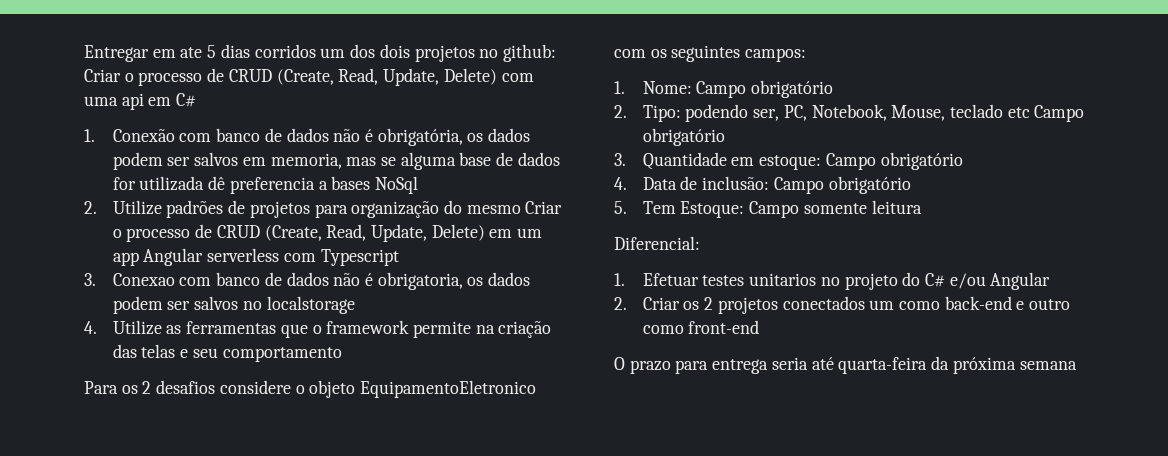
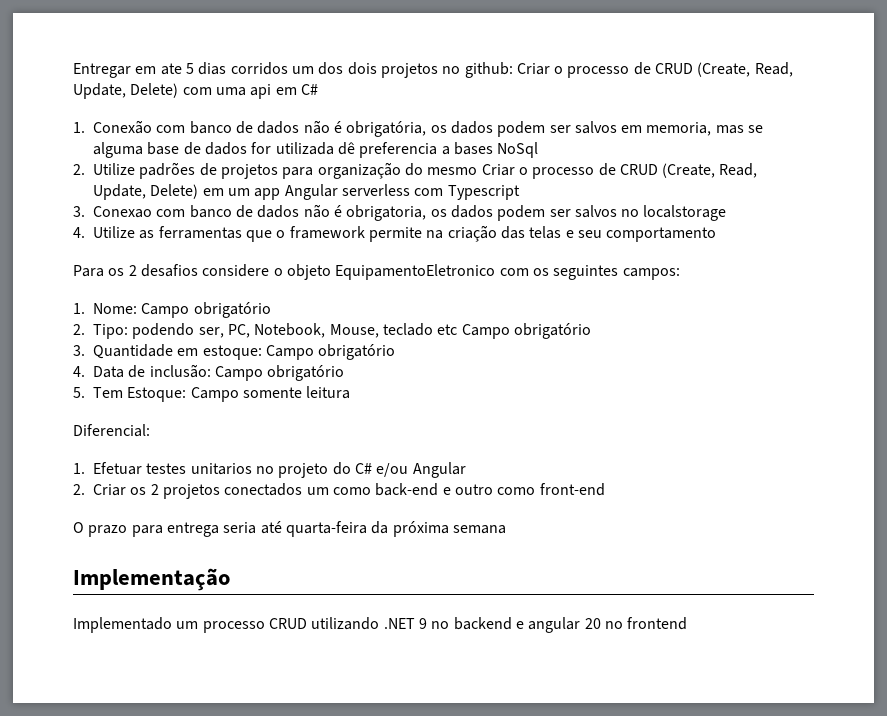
(1077, 365) none -> [73,568,230,591] [73,617,688,633] // Implementação // Implementado um processo CRUD utilizando .NET 9 no backend e angular 20 no frontend

